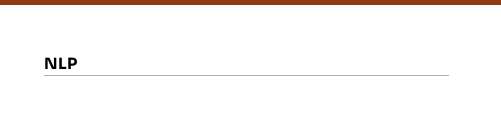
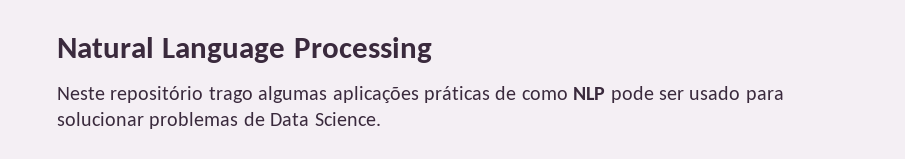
[44,57,77,69] NLP -> [57,37,432,63] [57,86,784,103] [57,112,381,129] Natural Language Processing // Neste repositório trago algumas aplicações práticas de como NLP pode ser usado para solucionar problemas de Data Science.

